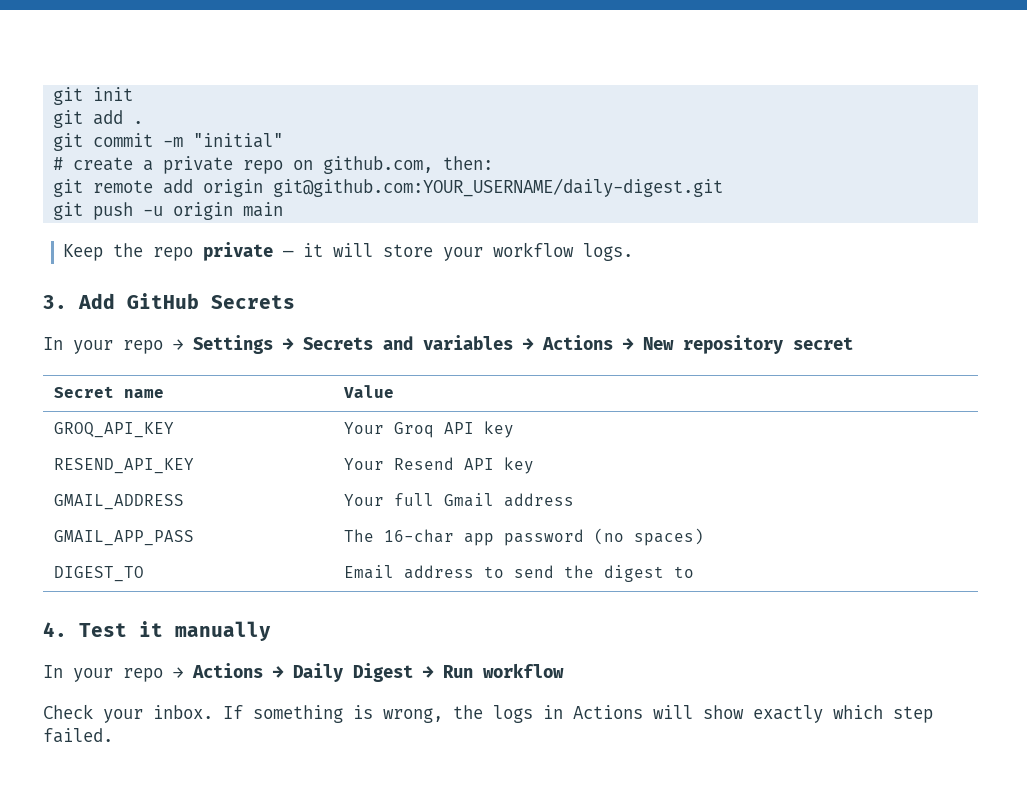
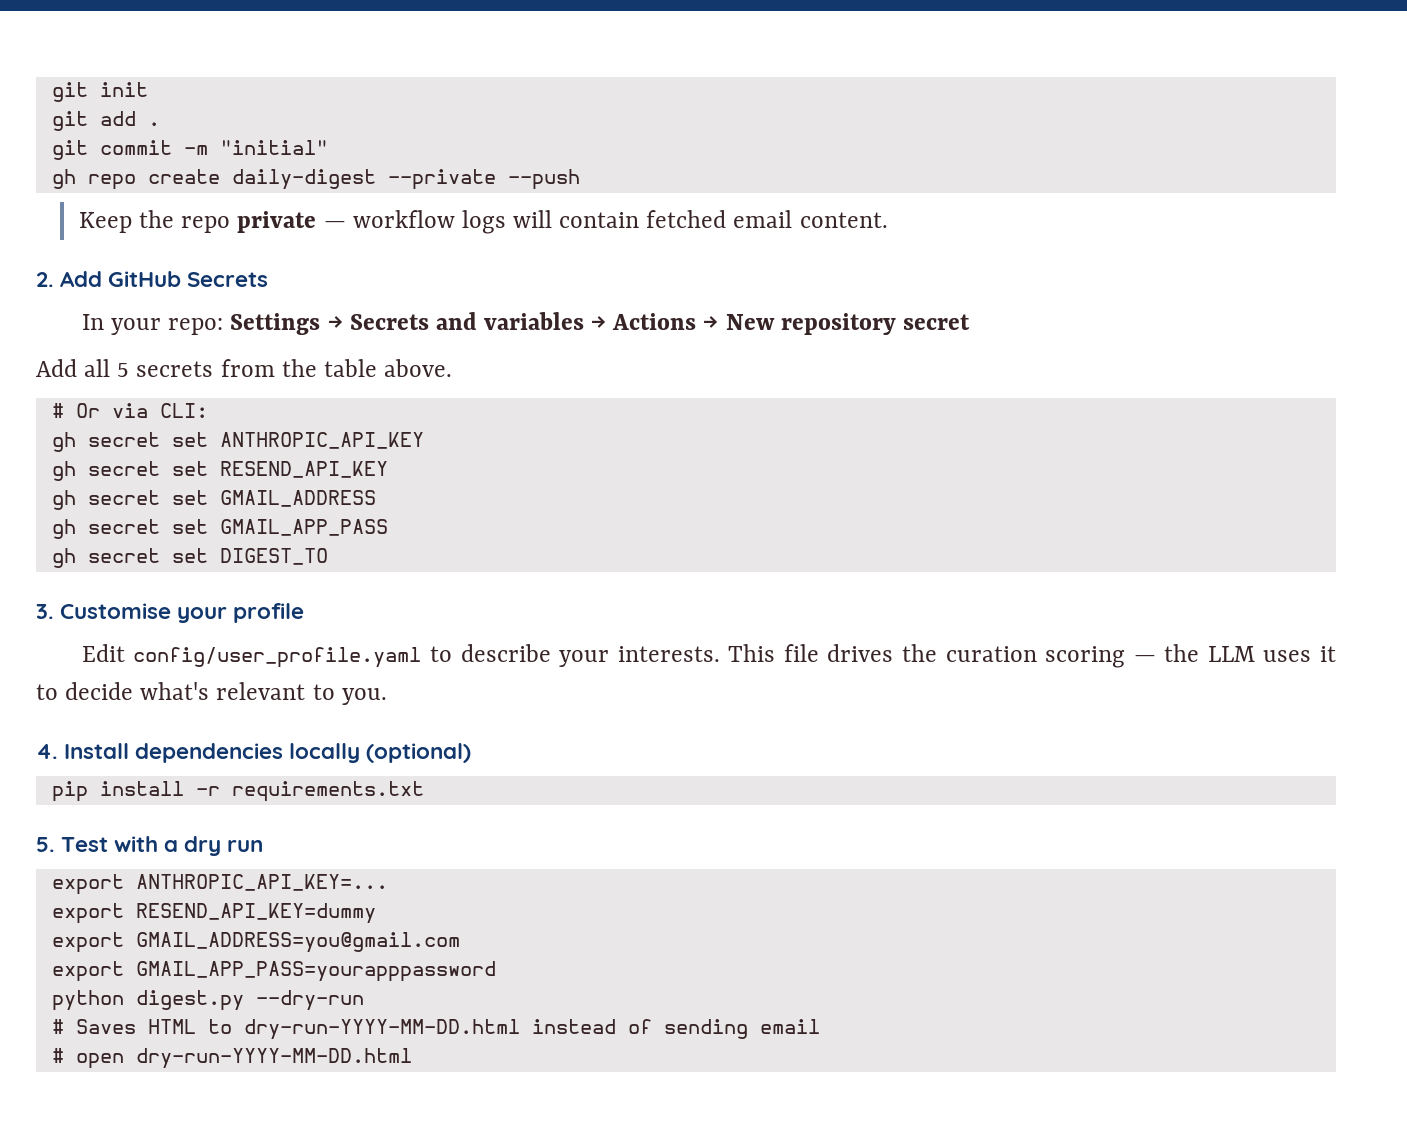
[53,156,494,174] [53,178,724,197] [53,202,284,220] # create a private repo on github.com, then: // git remote add origin git@github.com:YOUR_USERNAME/daily-digest.git // git push -u origin main -> [51,169,580,190] gh repo create daily-digest --private --push
[303,242,634,261] [43,295,67,309] it will store your workflow logs. // 3. -> [352,210,888,234] [36,272,54,287] workflow logs will contain fetched email content. // 2.
[123,339,184,354] repo → -> [168,318,224,335] repo:
[53,386,164,398] [342,385,394,398] [53,422,174,438] [343,421,514,438] [53,458,194,474] [343,457,534,474] [53,494,184,510] [343,493,574,507] [53,530,194,546] [343,528,704,546] [53,566,144,582] [343,565,694,582] [43,621,271,641] [43,663,564,682] [43,704,933,723] [43,728,113,743] // Secret name | Value // GROQ_API_KEY | Your Groq API key // RESEND_API_KEY | Your Resend API key // GMAIL_ADDRESS | Your full Gmail address // GMAIL_APP_PASS | The 16-char app password (no spaces) // DIGEST_TO | Email address to send the digest to // 4. Test it manually // In your repo → Actions → Daily Digest → Run workflow // Check your inbox. If something is wrong, the logs in Actions will show exactly which step failed. -> [36,359,453,377] [51,403,208,418] [51,432,424,452] [51,461,388,481] [51,490,376,510] [51,519,388,539] [51,548,328,568] [36,603,305,623] [81,644,1337,668] [36,682,387,705] [36,743,472,763] [51,781,424,802] [36,836,264,856] [51,874,388,895] [51,903,376,924] [51,932,460,953] [51,961,496,982] [51,990,364,1011] [51,1019,820,1040] [51,1048,412,1069] // Add all 5 secrets from the table above. // # Or via CLI: // gh secret set ANTHROPIC_API_KEY // gh secret set RESEND_API_KEY // gh secret set GMAIL_ADDRESS // gh secret set GMAIL_APP_PASS // gh secret set DIGEST_TO // 3. Customise your profile // Edit config/user_profile.yaml to describe your interests. This file drives the curation scoring — the LLM uses it to decide what's relevant to you. // 4. Install dependencies locally (optional) // pip install -r requirements.txt // 5. Test with a dry run // export ANTHROPIC_API_KEY=... // export RESEND_API_KEY=dummy // export GMAIL_ADDRESS=you@gmail.com // export GMAIL_APP_PASS=yourapppassword // python digest.py --dry-run // # Saves HTML to dry-run-YYYY-MM-DD.html instead of sending email // # open dry-run-YYYY-MM-DD.html

